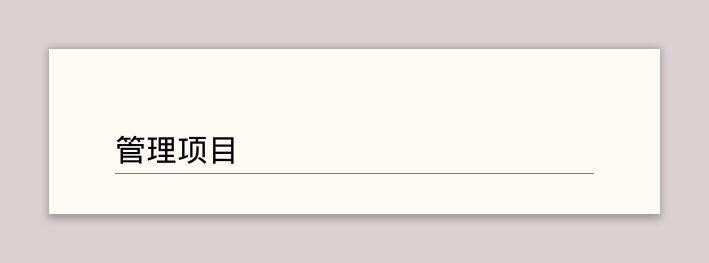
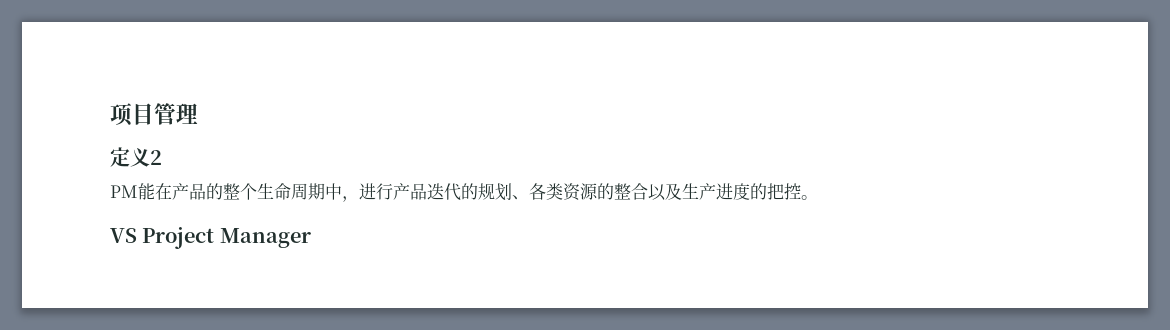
(115, 149) none -> [110,103,154,126] 项目
[177,136,239,164] 项目 -> [110,147,162,167] [110,183,818,202] [110,227,311,249] // 定义2 // PM能在产品的整个生命周期中，进行产品迭代的规划、各类资源的整合以及生产进度的把控。 // VS Project Manager

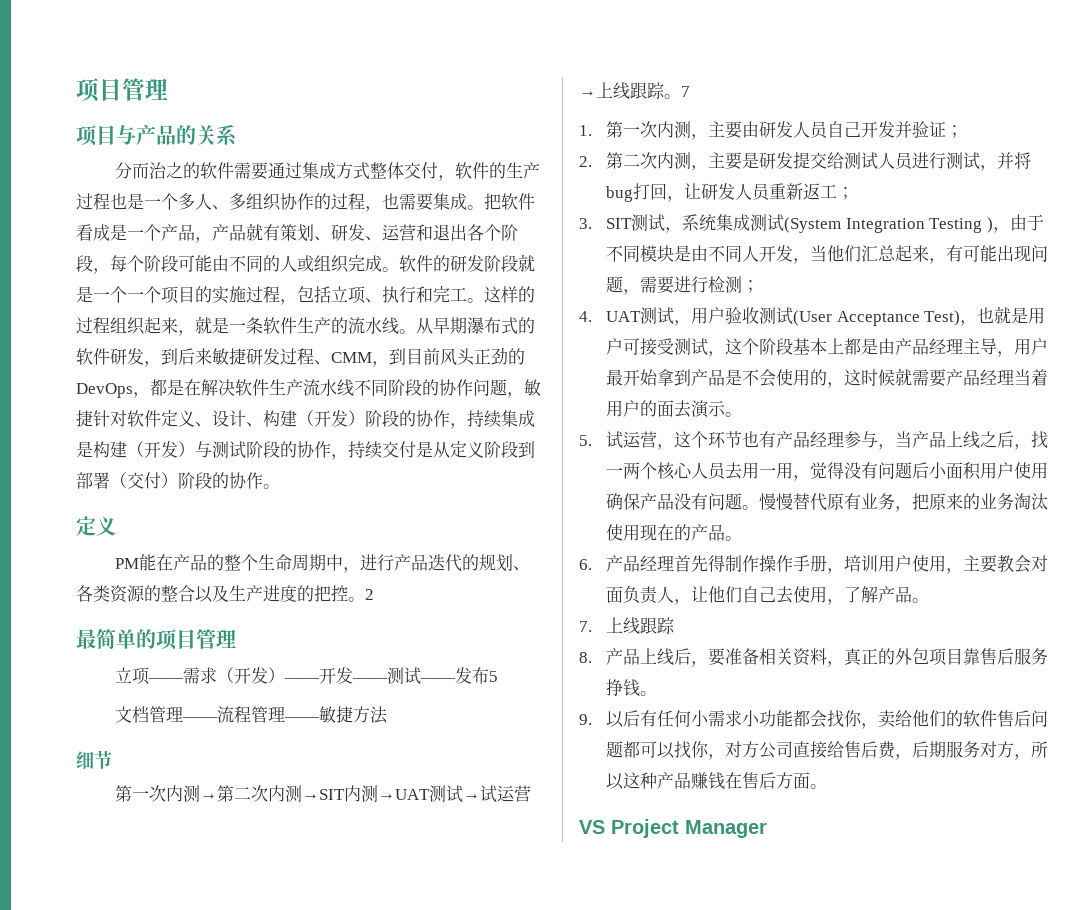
[110,103,198,126] [110,147,162,167] 项目管理 // 定义2 -> [76,78,168,102] [76,124,237,146] [115,162,541,181] [76,193,535,212] [76,223,518,243] [76,254,535,274] [76,286,535,305] [76,316,535,336] [76,347,525,367] [76,379,541,398] [76,410,535,429] [76,441,535,460] [76,472,280,489] [76,516,116,536] 项目管理 // 项目与产品的关系 // 分而治之的软件需要通过集成方式整体交付，软件的生产过程也是一个多人、多组织协作的过程，也需要集成。把软件看成是一个产品，产品就有策划、研发、运营和退出各个阶段，每个阶段可能由不同的人或组织完成。软件的研发阶段就是一个一个项目的实施过程，包括立项、执行和完工。这样的过程组织起来，就是一条软件生产的流水线。从早期瀑布式的软件研发，到后来敏捷研发过程、CMM，到目前风头正劲的DevOps，都是在解决软件生产流水线不同阶段的协作问题，敏捷针对软件定义、设计、构建（开发）阶段的协作，持续集成是构建（开发）与测试阶段的协作，持续交付是从定义阶段到部署（交付）阶段的协作。 // 定义
(818, 197) none -> [365,589,374,600] [76,629,236,650] [115,667,499,685] [115,706,389,724] [76,750,112,769] [115,785,532,803] [579,82,690,100] [579,121,963,140] [579,152,1031,171] [605,183,854,202] [579,214,1044,233] [605,245,1048,264] [605,276,759,295] [579,306,1046,326] [605,338,1048,357] [605,368,1048,388] [605,400,742,418] [579,431,1048,450] [605,462,1048,481] [605,493,1048,512] [605,524,742,541] [579,555,1048,574] [605,586,929,605] [579,617,675,635] [579,648,1048,667] [605,679,657,697] [579,710,1048,729] [605,741,1048,760] [605,772,827,790] 2 // 最简单的项目管理 // 立项——需求（开发）——开发——测试——发布5 // 文档管理——流程管理——敏捷方法 // 细节 // 第一次内测→第二次内测→SIT内测→UAT测试→试运营→上线跟踪。7 // 1.第一次内测，主要由研发人员自己开发并验证； // 2.第二次内测，主要是研发提交给测试人员进行测试，并将bug打回，让研发人员重新返工； // 3. SIT测试，系统集成测试(System Integration Testing )，由于不同模块是由不同人开发，当他们汇总起来，有可能出现问题，需要进行检测； // 4. UAT测试，用户验收测试(User Acceptance Test)，也就是用户可接受测试，这个阶段基本上都是由产品经理主导，用户最开始拿到产品是不会使用的，这时候就需要产品经理当着用户的面去演示。 // 5.试运营，这个环节也有产品经理参与，当产品上线之后，找一两个核心人员去用一用，觉得没有问题后小面积用户使用确保产品没有问题。慢慢替代原有业务，把原来的业务淘汰使用现在的产品。 // 6.产品经理首先得制作操作手册，培训用户使用，主要教会对面负责人，让他们自己去使用，了解产品。 // 7.上线跟踪 // 8.产品上线后，要准备相关资料，真正的外包项目靠售后服务挣钱。 // 9.以后有任何小需求小功能都会找你，卖给他们的软件售后问题都可以找你，对方公司直接给售后费，后期服务对方，所以这种产品赚钱在售后方面。

